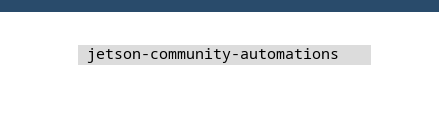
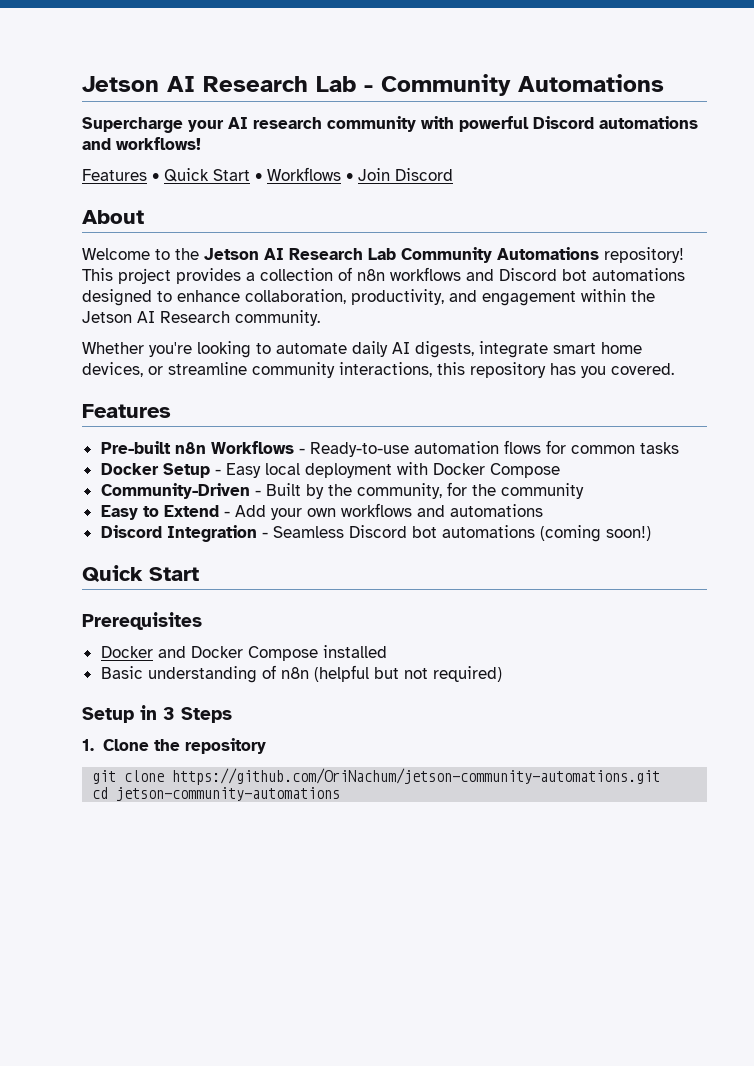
(87, 55) none -> [82,74,664,96] [82,116,698,133] [82,137,201,150] [82,167,453,182] [82,210,144,224] [82,247,684,263] [82,267,685,284] [82,289,655,306] [82,310,320,326] [82,341,642,358] [82,362,674,378] [82,404,171,418] [100,440,679,457] [100,462,560,478] [100,482,584,499] [100,503,543,520] [100,525,651,542] [82,565,199,583] [82,612,202,630] [100,645,387,661] [100,665,502,683] [82,705,232,723] [82,738,267,754] [92,768,661,785] [92,787,109,799] Jetson AI Research Lab - Community Automations // Supercharge your AI research community with powerful Discord automations and workflows! // Features • Quick Start • Workflows • Join Discord // About // Welcome to the Jetson AI Research Lab Community Automations repository! This project provides a collection of n8n workflows and Discord bot automations designed to enhance collaboration, productivity, and engagement within the Jetson AI Research community. // Whether you're looking to automate daily AI digests, integrate smart home devices, or streamline community interactions, this repository has you covered. // Features // Pre-built n8n Workflows - Ready-to-use automation flows for common tasks // Docker Setup - Easy local deployment with Docker Compose // Community-Driven - Built by the community, for the community // Easy to Extend - Add your own workflows and automations // Discord Integration - Seamless Discord bot automations (coming soon!) // Quick Start // Prerequisites // Docker and Docker Compose installed // Basic understanding of n8n (helpful but not required) // Setup in 3 Steps // 1. Clone the repository // git clone https://github.com/OriNachum/jetson-community-automations.git // cd

